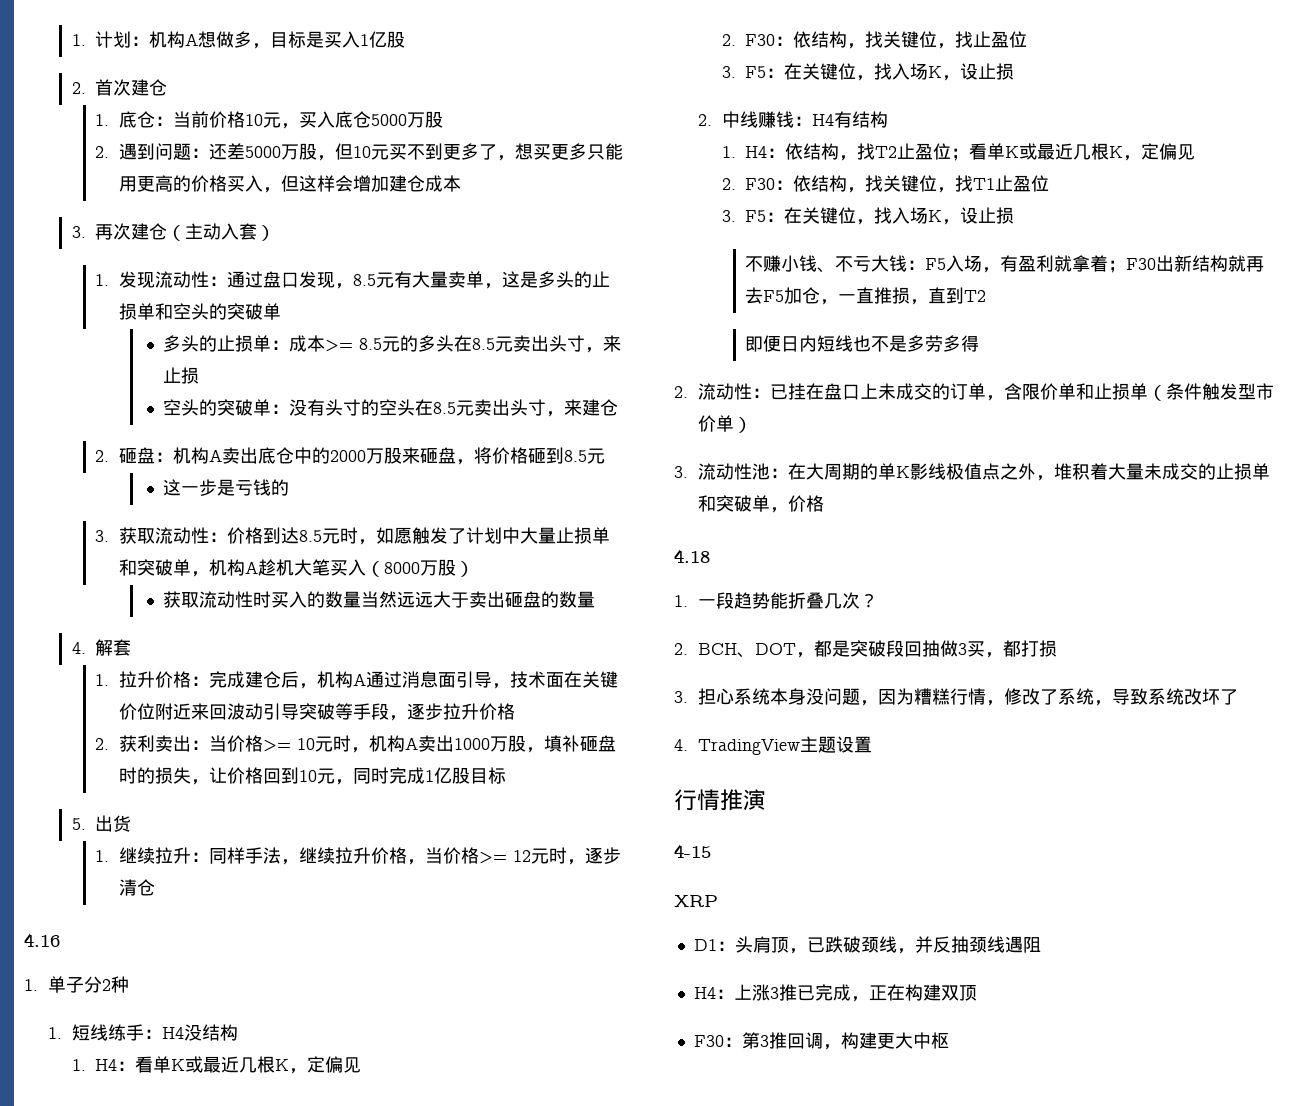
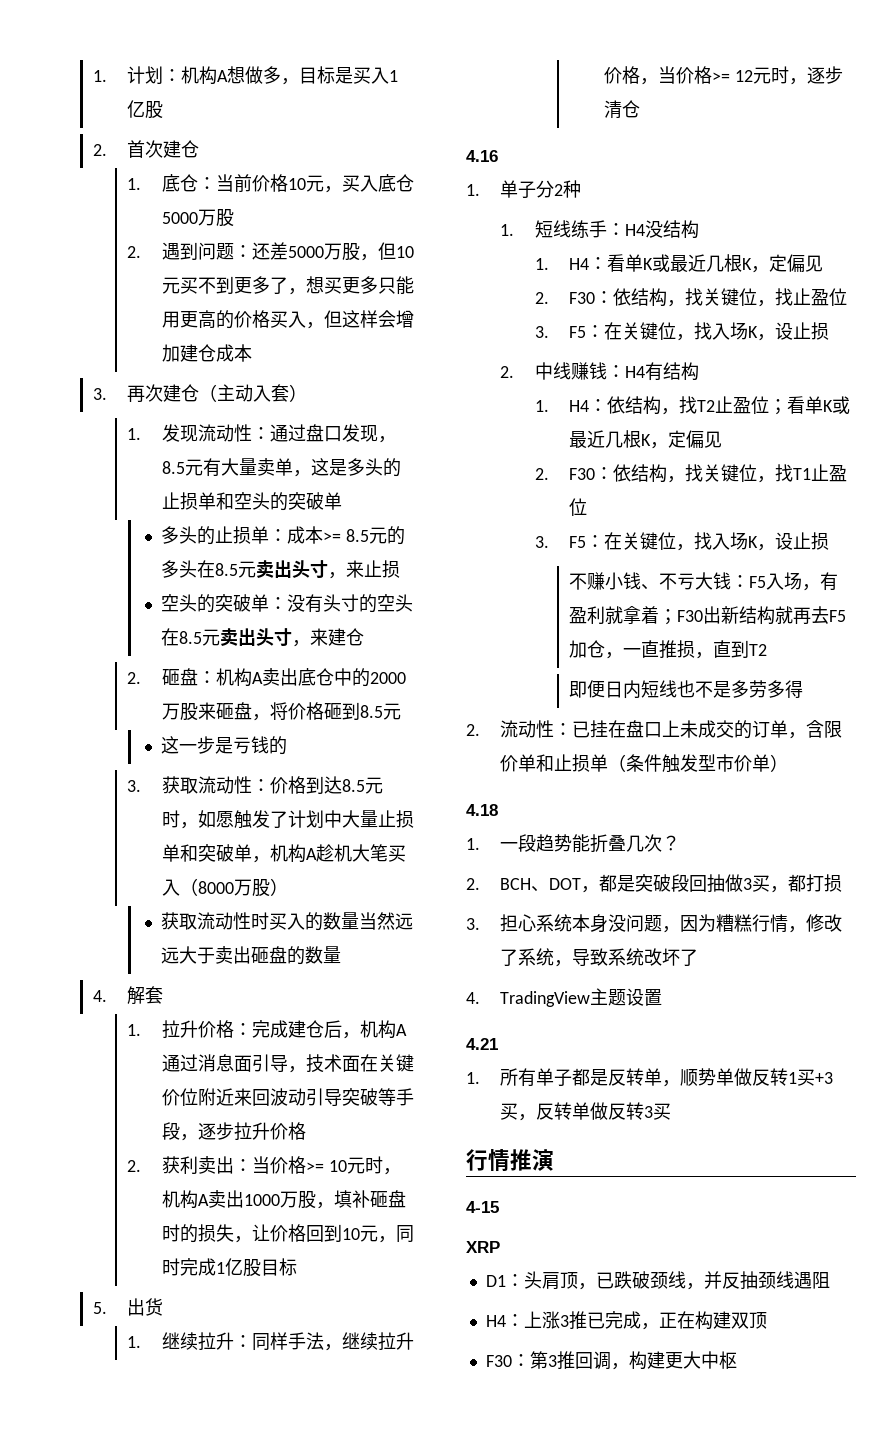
[674,463,1270,481] [697,495,824,513] // 3.流动性池：在大周期的单K影线极值点之外，堆积着大量未成交的止损单和突破单，价格 -> (789, 763) none
(872, 744) none -> [466,1038,498,1050] [466,1068,834,1087] [500,1102,672,1121] // 4.21 // 1.所有单子都是反转单，顺势单做反转1买+3买，反转单做反转3买

